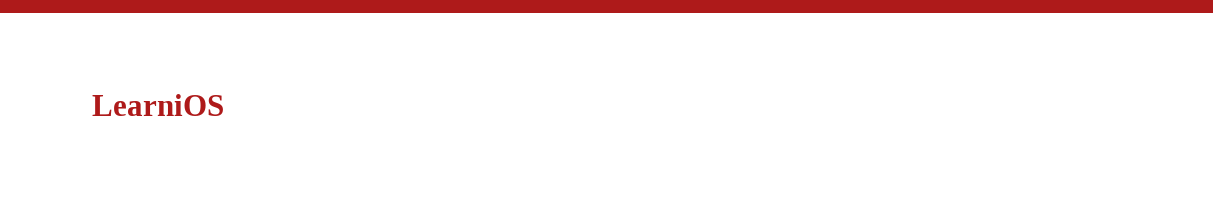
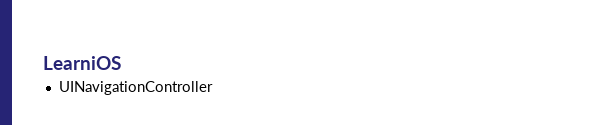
(224, 105) none -> [58,81,213,95] // UINavigationController

